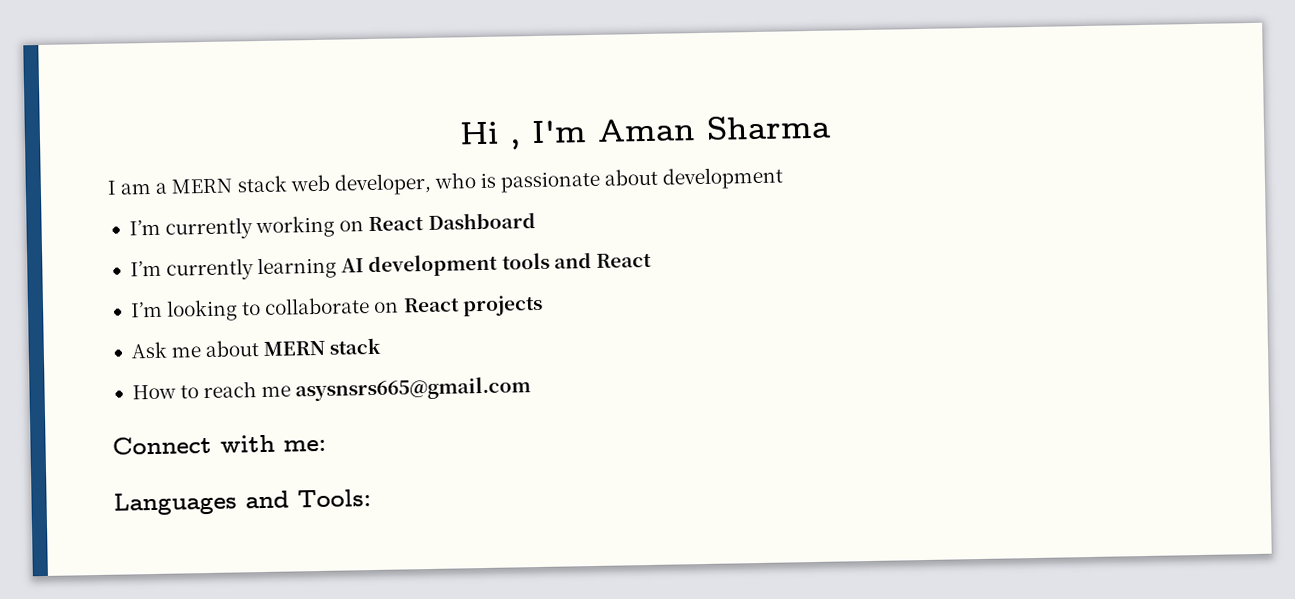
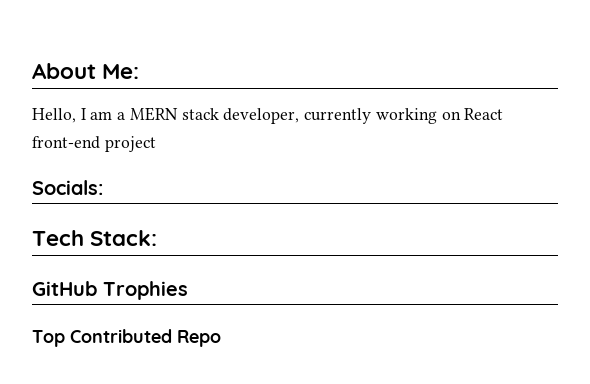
[458,114,831,150] Hi , I'm Aman Sharma // -> [32,63,140,79] [32,108,76,123] About Me: // Hello,
[289,166,784,196] [128,212,536,240] [129,252,652,281] [129,294,543,322] [130,337,382,359] [131,376,532,402] [112,434,327,455] [113,489,372,516] web developer, who is passionate about development // I’m currently working on React Dashboard // I’m currently learning AI development tools and React // I’m looking to collaborate on React projects // Ask me about MERN stack // How to reach me asysnsrs665@gmail.com // Connect with me: // Languages and Tools: -> [223,108,504,124] [32,136,156,152] [32,180,103,195] [32,230,158,246] [32,281,188,300] [32,329,221,347] developer, currently working on React front-end project // Socials: // Tech Stack: // GitHub Trophies // Top Contributed Repo

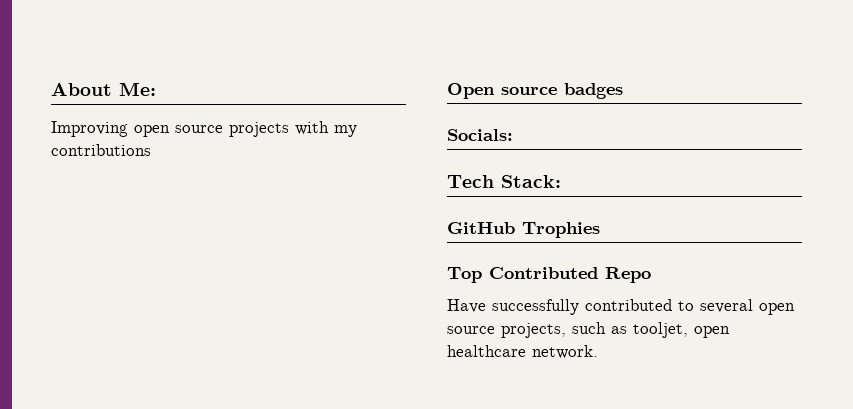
[32,107,504,124] [32,136,156,152] Hello, I am a MERN stack developer, currently working on React front-end project -> [51,121,357,137] [51,144,151,156] [447,83,623,99] Improving open source projects with my contributions // Open source badges
(221, 338) none -> [447,299,795,315] [447,322,730,338] [447,345,598,359] // Have successfully contributed to several open source projects, such as tooljet, open healthcare network.

